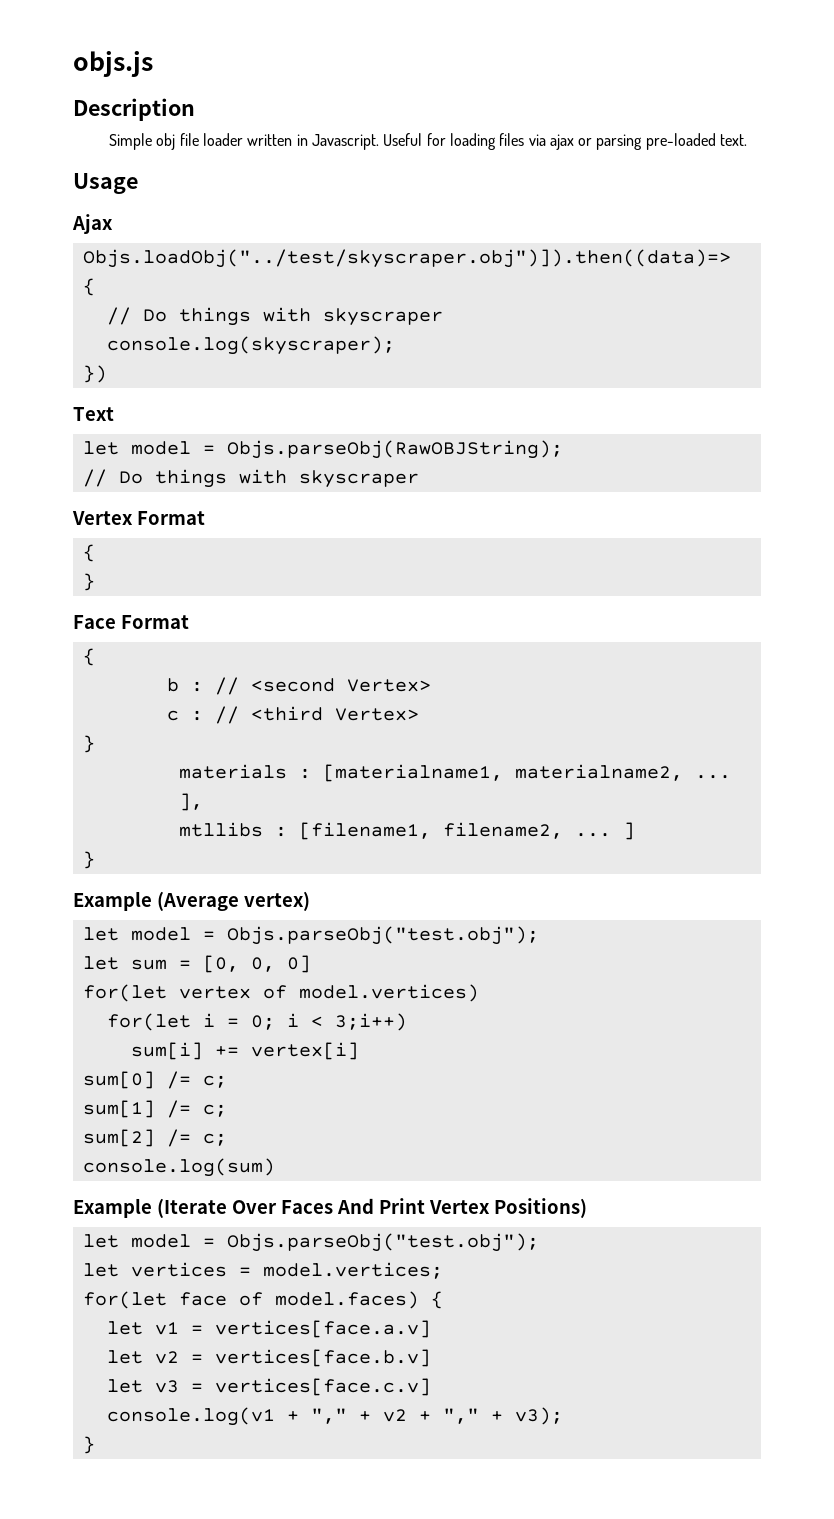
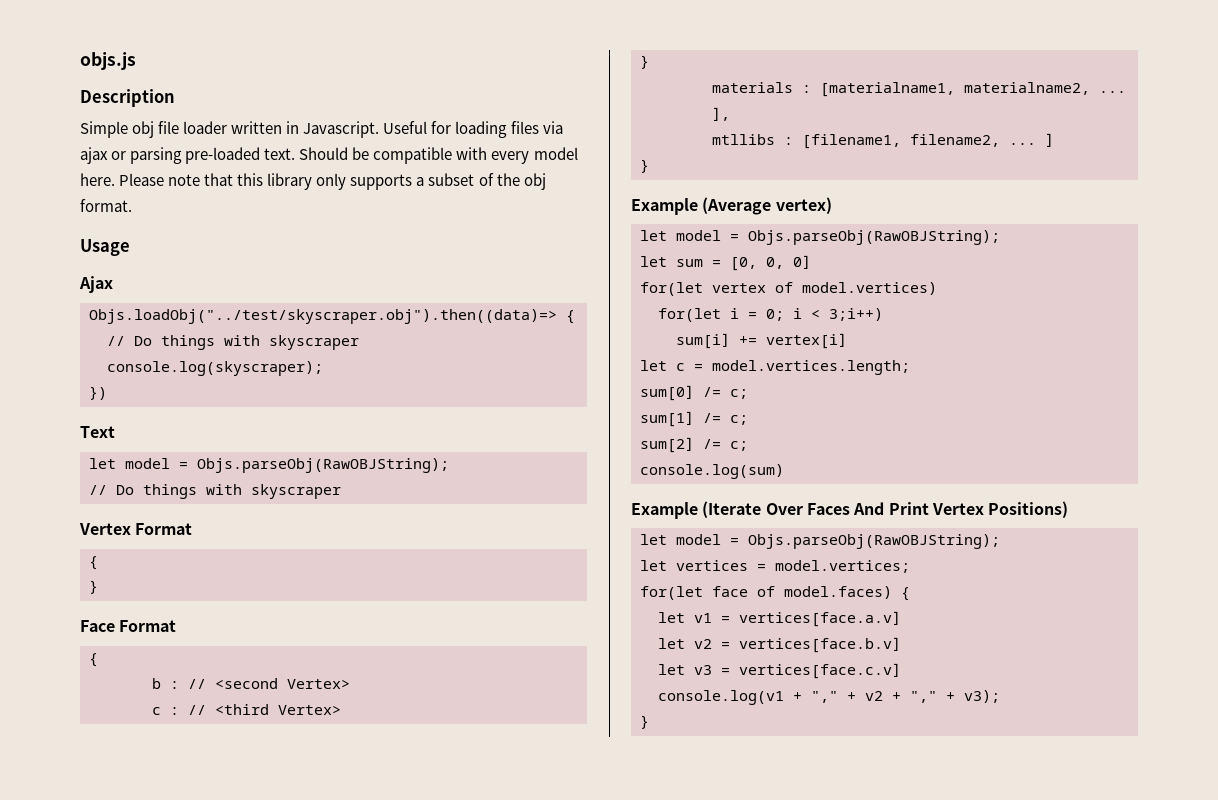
(748, 140) none -> [299,147,578,164] [80,173,546,190] [80,199,132,212] Should be compatible with every model here. Please note that this library only supports a subset of the obj format.
[82,249,731,268] Objs.loadObj("../test/skyscraper.obj")]).then((data)=> -> [89,309,557,324] Objs.loadObj("../test/skyscraper.obj").then((data)=>
[226,926,539,945] Objs.parseObj("test.obj"); -> [748,230,1000,245] Objs.parseObj(RawOBJString);
(359, 1051) none -> [640,360,910,375] // let c = model.vertices.length;
[226,1233,539,1252] Objs.parseObj("test.obj"); -> [748,534,1000,549] Objs.parseObj(RawOBJString);

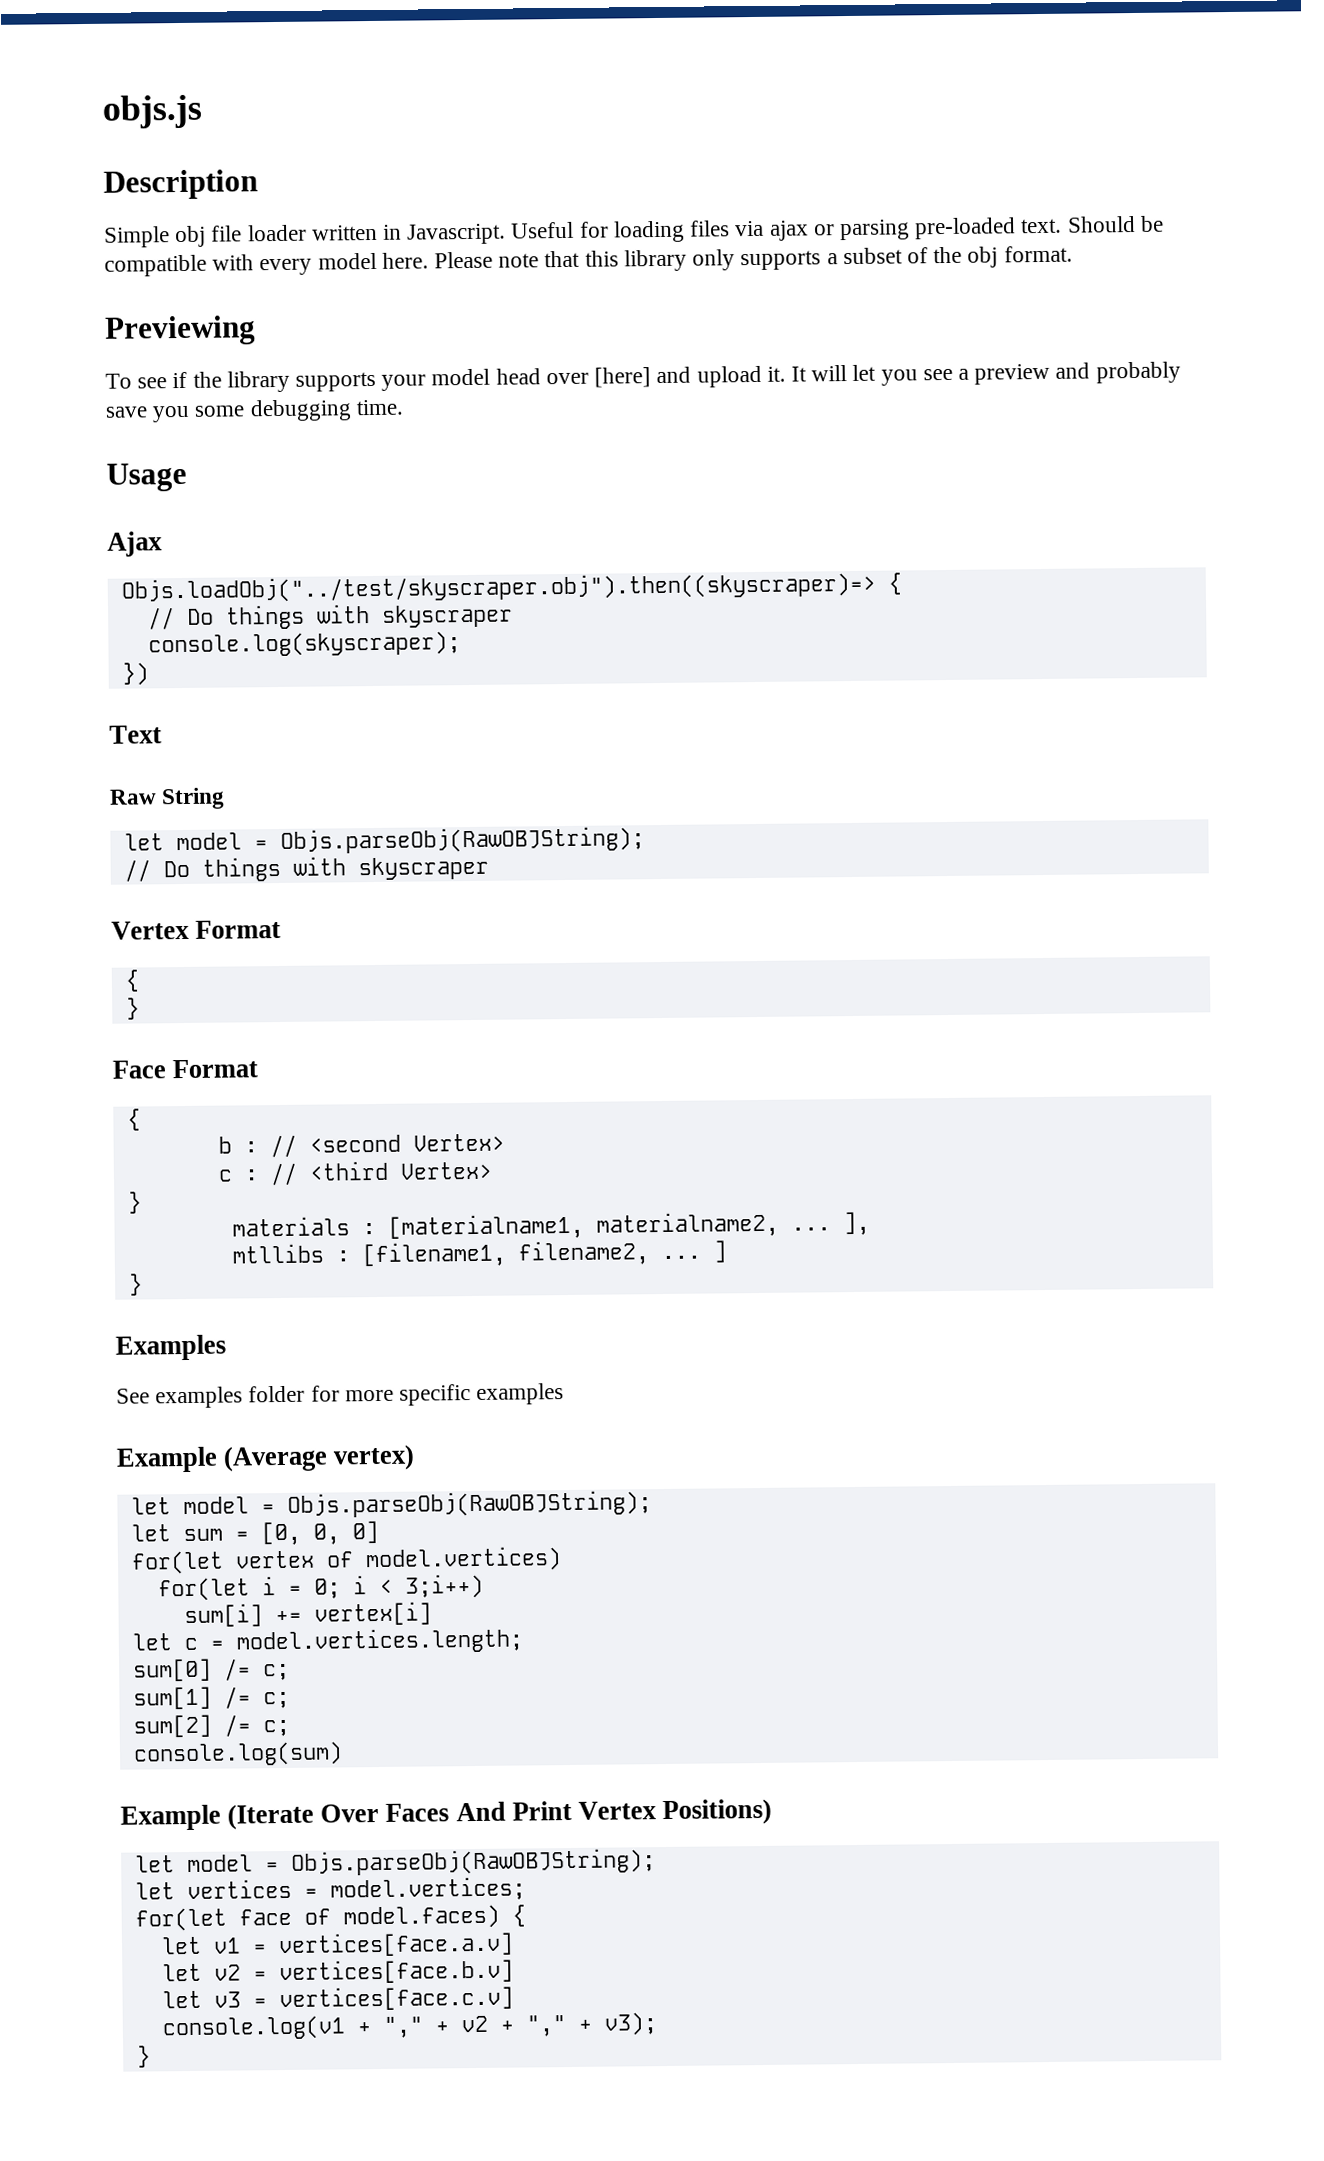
(132, 205) none -> [104,315,256,346] [105,361,1181,393] [105,399,404,423] // Previewing // To see if the library supports your model head over [here] and upload it. It will let you see a preview and probably save you some debugging time.
[89,309,557,324] Objs.loadObj("../test/skyscraper.obj").then((data)=> -> [120,571,876,604] Objs.loadObj("../test/skyscraper.obj").then((skyscraper)=>
(115, 432) none -> [109,787,226,810] // Raw String
(649, 166) none -> [115,1334,226,1361] [116,1383,565,1409] // Examples // See examples folder for more specific examples

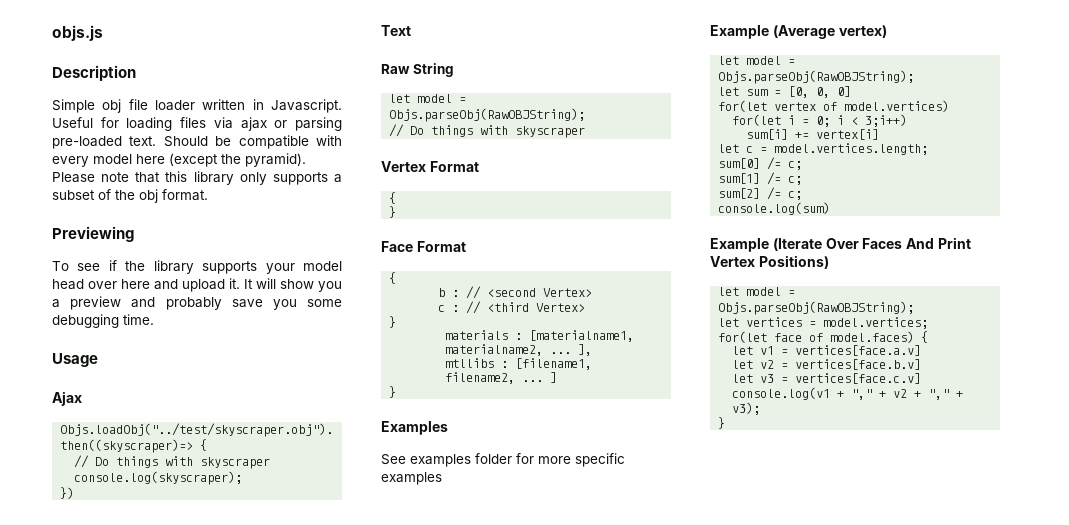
[381,252,429,269] here. -> [136,153,306,167] here (except the pyramid).
[594,367,652,388] [here] -> [121,279,150,289] here
[852,364,953,386] let you see -> [280,279,342,292] show you

